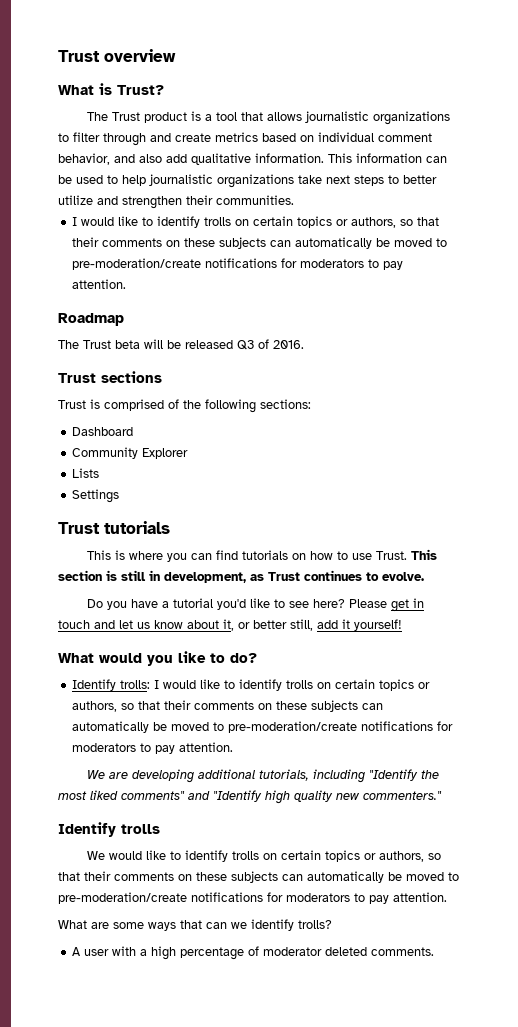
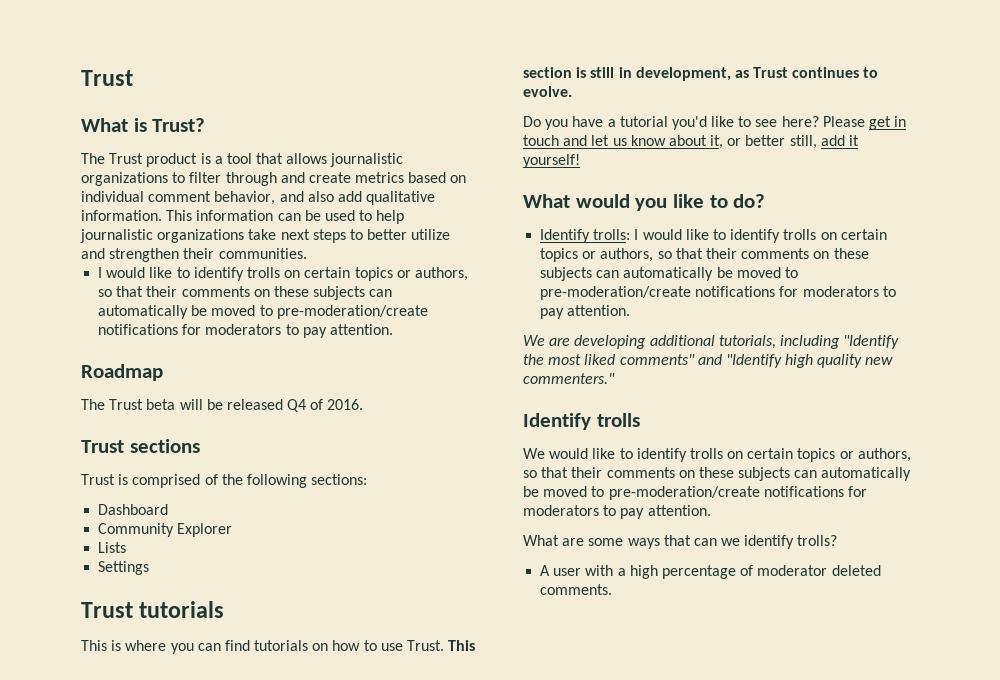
[58,49,176,62] Trust overview -> [81,70,133,86] Trust
[237,340,254,350] Q3 -> [287,399,307,412] Q4

